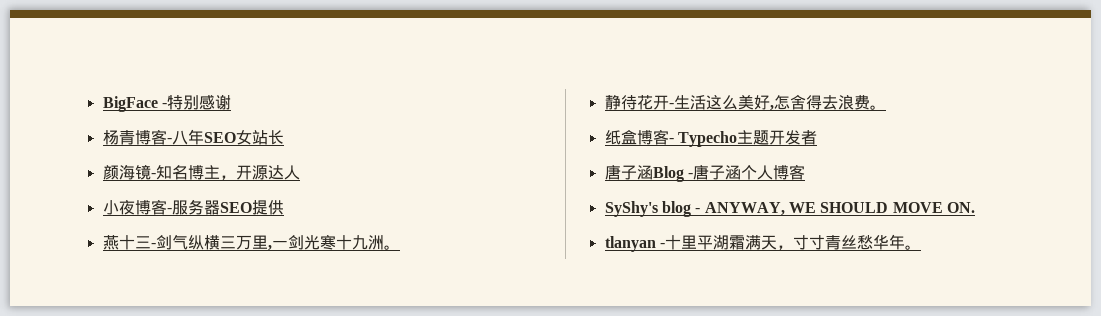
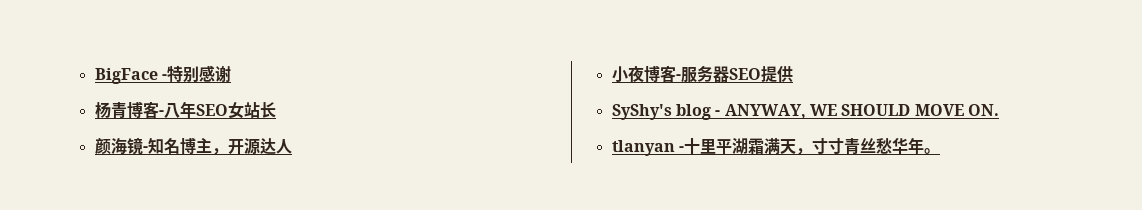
[102,234,400,251] [604,94,886,111] [604,129,817,147] [604,164,805,182] // 燕十三-剑气纵横三万里,一剑光寒十九洲。 // 静待花开-生活这么美好,怎舍得去浪费。 // 纸盒博客- Typecho主题开发者 // 唐子涵Blog -唐子涵个人博客 -> (793, 74) none

